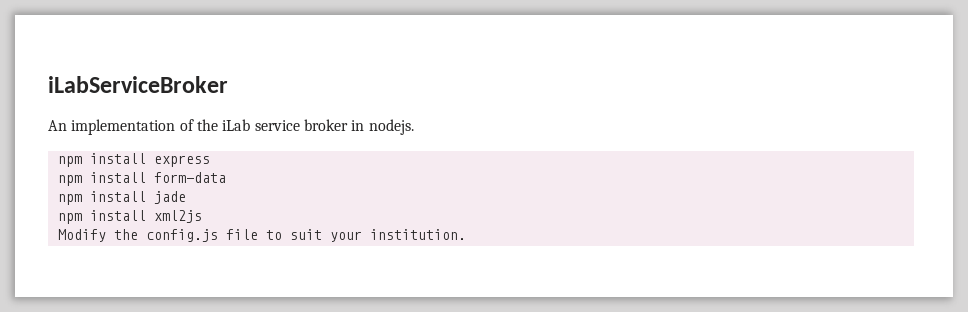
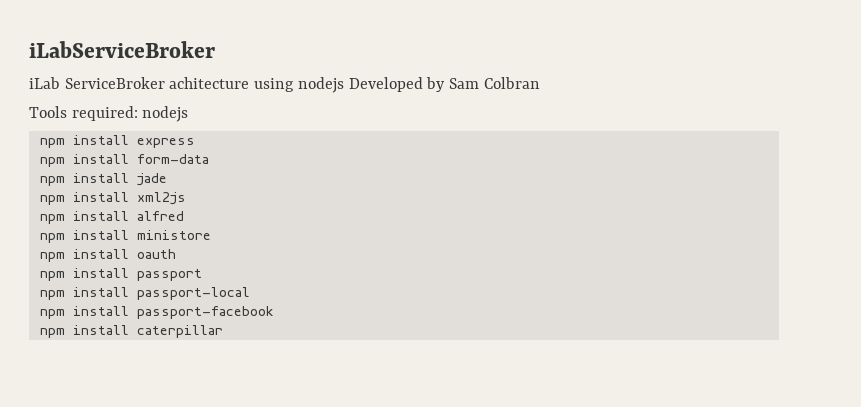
[48,119,414,135] An implementation of the iLab service broker in nodejs. -> [29,77,540,93] [29,106,189,122] iLab ServiceBroker achitecture using nodejs Developed by Sam Colbran // Tools required: nodejs
[57,229,466,242] Modify the config.js file to suit your institution. -> [39,211,184,224] [39,230,211,243] [39,249,176,262] [39,268,202,281] [39,287,250,300] [39,306,274,319] [39,325,223,338] npm install alfred // npm install ministore // npm install oauth // npm install passport // npm install passport-local // npm install passport-facebook // npm install caterpillar

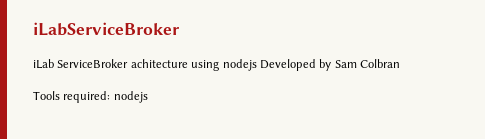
[39,135,195,148] [39,154,209,167] [39,173,167,186] [39,192,186,205] [39,211,184,224] [39,230,211,243] [39,249,176,262] [39,268,202,281] [39,287,250,300] [39,306,274,319] [39,325,223,338] // npm install express // npm install form-data // npm install jade // npm install xml2js // npm install alfred // npm install ministore // npm install oauth // npm install passport // npm install passport-local // npm install passport-facebook // npm install caterpillar -> (148, 97) none

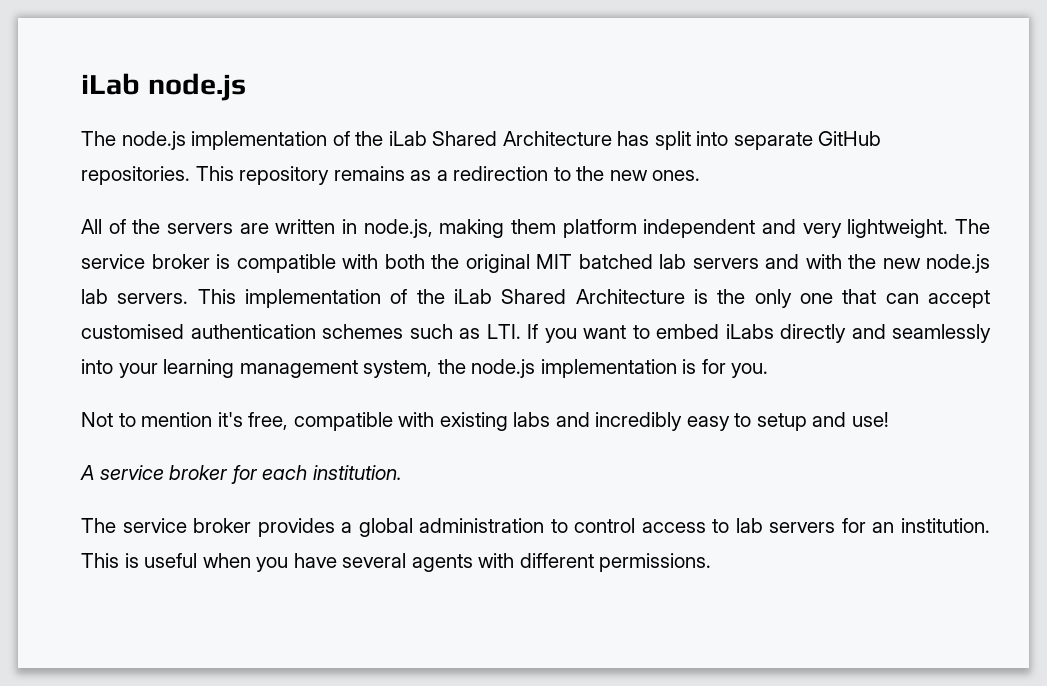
[33,22,180,36] [33,59,400,71] [33,91,148,103] iLabServiceBroker // iLab ServiceBroker achitecture using nodejs Developed by Sam Colbran // Tools required: nodejs -> [81,73,246,101] [81,131,882,150] [81,166,701,185] [81,219,990,238] [81,254,990,273] [81,289,991,308] [81,324,991,343] [81,359,769,378] [81,412,890,431] [80,465,402,484] [81,518,990,537] [81,553,712,572] iLab node.js // The node.js implementation of the iLab Shared Architecture has split into separate GitHub repositories. This repository remains as a redirection to the new ones. // All of the servers are written in node.js, making them platform independent and very lightweight. The service broker is compatible with both the original MIT batched lab servers and with the new node.js lab servers. This implementation of the iLab Shared Architecture is the only one that can accept customised authentication schemes such as LTI. If you want to embed iLabs directly and seamlessly into your learning management system, the node.js implementation is for you. // Not to mention it's free, compatible with existing labs and incredibly easy to setup and use! // A service broker for each institution. // The service broker provides a global administration to control access to lab servers for an institution. This is useful when you have several agents with different permissions.

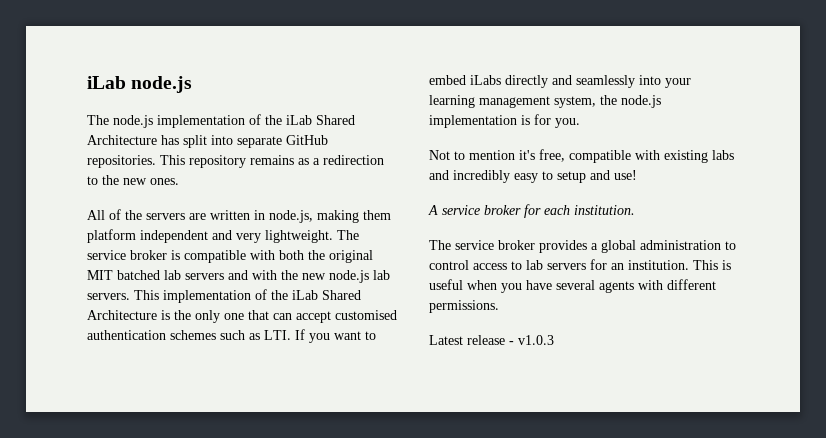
(712, 562) none -> [429,335,554,345] // Latest release - v1.0.3

